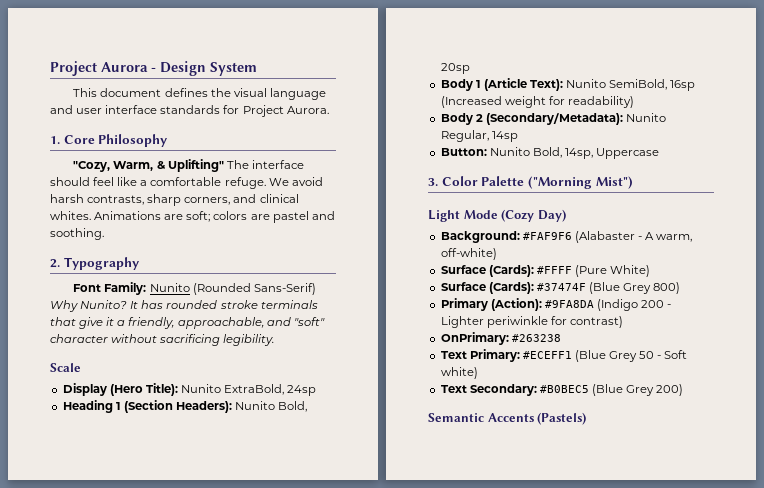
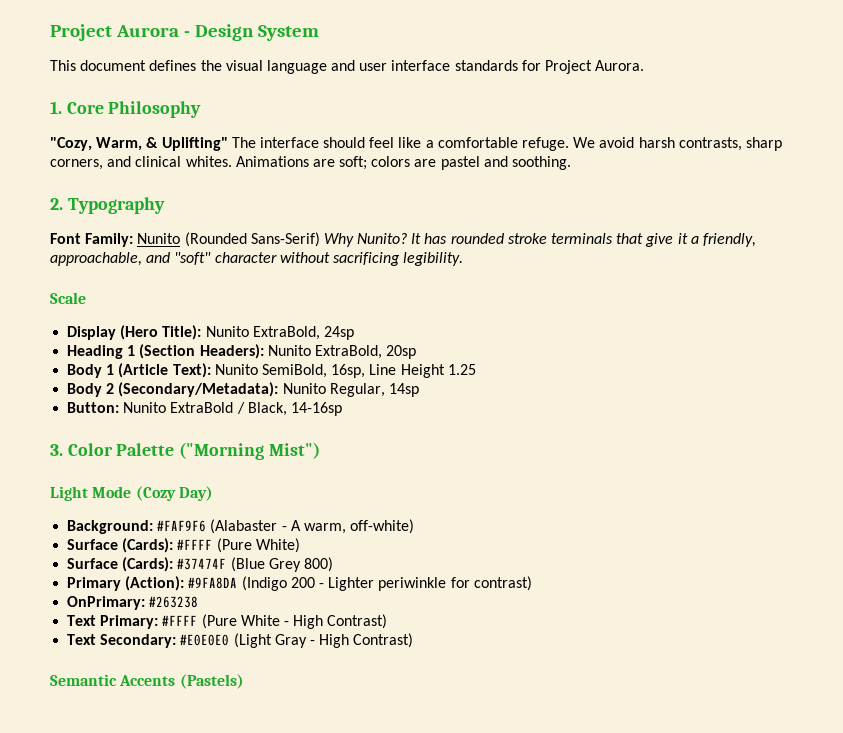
[278,401,308,412] Bold, -> [314,345,382,359] ExtraBold,
[670,80,696,91] [440,96,634,108] 16sp (Increased weight for readability) -> [331,364,476,378] 16sp, Line Height 1.25
[532,147,660,159] Bold, 14sp, Uppercase -> [170,402,342,416] ExtraBold / Black, 14-16sp
[522,350,688,362] [440,367,478,379] [440,384,684,396] #ECEFF1 (Blue Grey 50 - Soft white) // Text Secondary: #B0BEC5 (Blue Grey 200) -> [162,614,388,629] [67,633,414,648] #FFFF (Pure White - High Contrast) // Text Secondary: #E0E0E0 (Light Gray - High Contrast)

